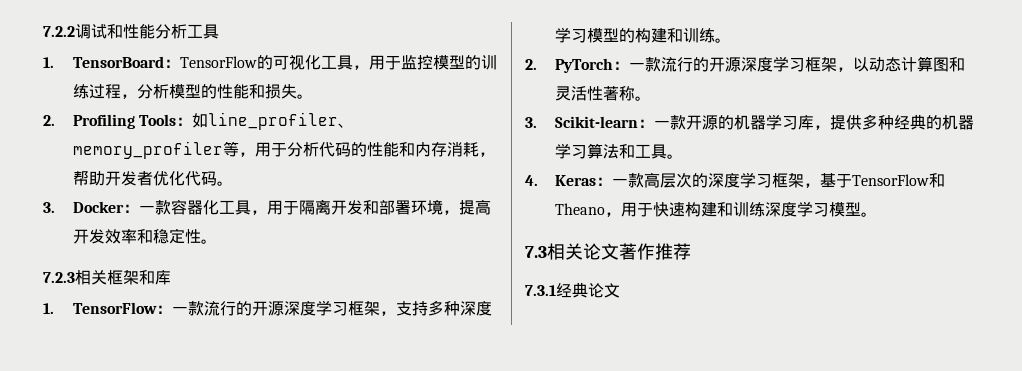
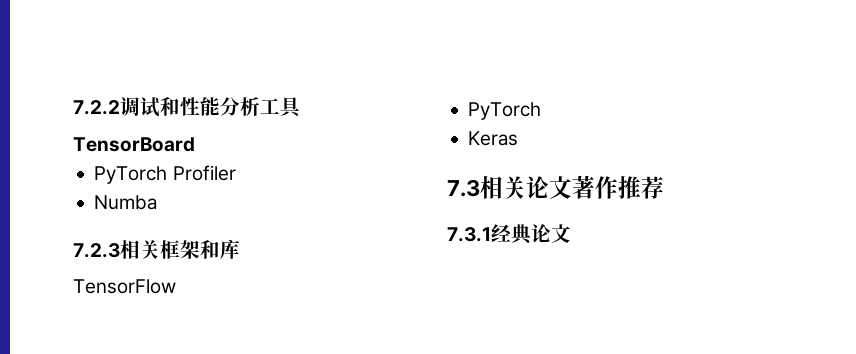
[43,57,54,68] 1. -> (302, 107) none
[163,54,497,70] [72,84,313,99] [43,112,354,130] [72,141,495,159] [72,171,233,186] [43,199,491,215] [72,228,217,244] ：TensorFlow的可视化工具，用于监控模型的训练过程，分析模型的性能和损失。 // 2. Profiling Tools：如line_profiler、memory_profiler等，用于分析代码的性能和内存消耗，帮助开发者优化代码。 // 3. Docker：一款容器化工具，用于隔离开发和部署环境，提高开发效率和稳定性。 -> [94,165,236,184] [94,195,158,210] // PyTorch Profiler // Numba
[43,300,492,316] [554,27,731,43] [525,56,965,73] [554,86,651,101] [525,114,974,130] [554,143,683,159] [525,172,945,188] [554,201,877,217] 1. TensorFlow：一款流行的开源深度学习框架，支持多种深度学习模型的构建和训练。 // 2. PyTorch：一款流行的开源深度学习框架，以动态计算图和灵活性著称。 // 3. Scikit-learn：一款开源的机器学习库，提供多种经典的机器学习算法和工具。 // 4. Keras：一款高层次的深度学习框架，基于TensorFlow和Theano，用于快速构建和训练深度学习模型。 -> [73,279,176,294] [468,102,542,120] [468,131,519,146] TensorFlow // PyTorch // Keras

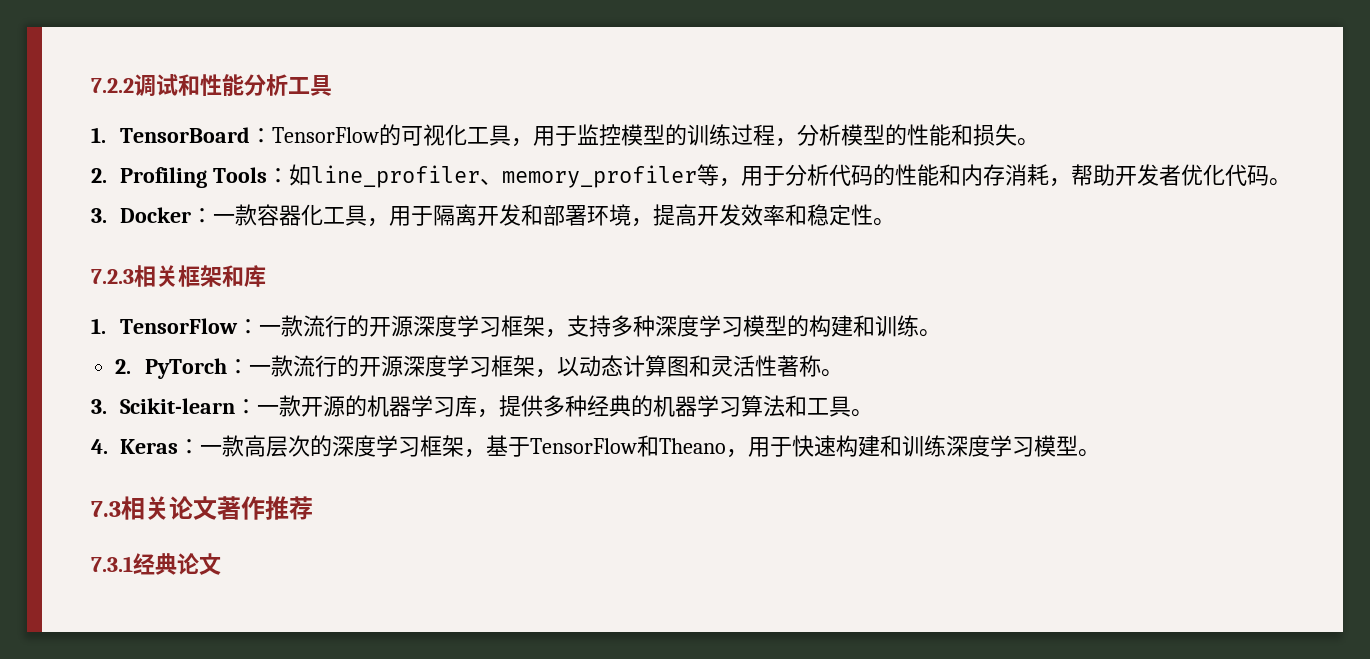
(302, 107) none -> [91,127,106,143] 1.
[94,165,236,184] [94,195,158,210] // PyTorch Profiler // Numba -> [250,124,1040,147] [91,164,1292,188] [91,204,896,227] ：TensorFlow的可视化工具，用于监控模型的训练过程，分析模型的性能和损失。 // 2. Profiling Tools：如line_profiler、memory_profiler等，用于分析代码的性能和内存消耗，帮助开发者优化代码。 // 3. Docker：一款容器化工具，用于隔离开发和部署环境，提高开发效率和稳定性。
[73,279,176,294] [468,102,542,120] [468,131,519,146] TensorFlow // PyTorch // Keras -> [91,315,942,338] [115,355,843,379] [91,395,874,418] [91,435,1101,458] 1. TensorFlow：一款流行的开源深度学习框架，支持多种深度学习模型的构建和训练。 // 2. PyTorch：一款流行的开源深度学习框架，以动态计算图和灵活性著称。 // 3. Scikit-learn：一款开源的机器学习库，提供多种经典的机器学习算法和工具。 // 4. Keras：一款高层次的深度学习框架，基于TensorFlow和Theano，用于快速构建和训练深度学习模型。

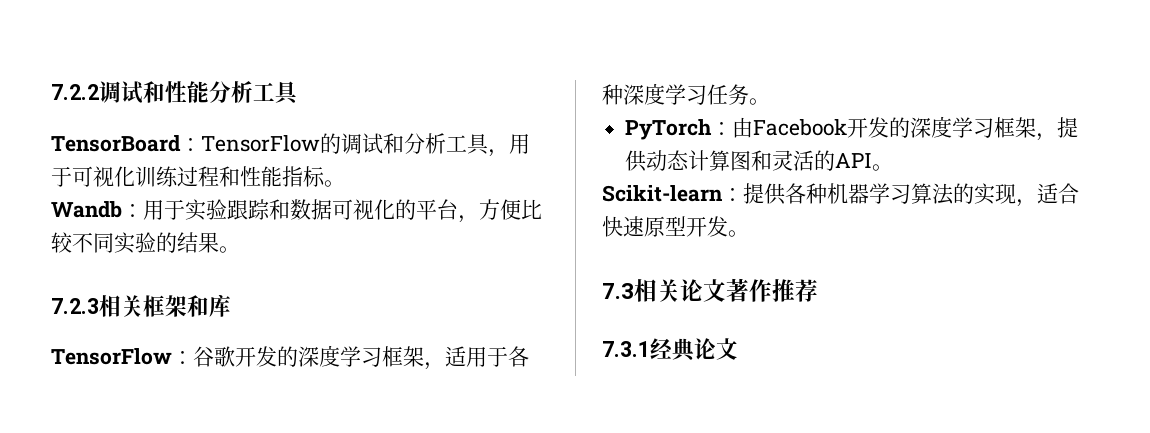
[91,127,106,143] 1. -> (299, 93) none
[401,124,1040,147] [91,164,1292,188] [91,204,874,227] 可视化工具，用于监控模型的训练过程，分析模型的性能和损失。 // 2. Profiling Tools：如line_profiler、memory_profiler等，用于分析代码的性能和内存消耗，帮助开发者优化代码。 // 3. Docker：一款容器化工具，用于隔离开发和部署环境，提高开发效率和稳定性 -> [341,133,530,157] [51,166,345,187] [51,199,542,223] [51,232,219,254] 调试和分析工具，用于可视化训练过程和性能指标。 // Wandb：用于实验跟踪和数据可视化的平台，方便比较不同实验的结果
[91,315,634,338] 1. TensorFlow：一款流行的开源深度学习框架，支持多 -> [51,345,529,370] TensorFlow：谷歌开发的深度学习框架，适用于各
[743,315,942,337] [115,355,579,379] 模型的构建和训练。 // 2. PyTorch：一款流行的开源深度学习框架，以 -> [707,84,770,105] [625,116,1079,141] [625,150,648,172] 任务。 // PyTorch：由Facebook开发的深度学习框架，提供
[754,355,843,377] [91,395,874,418] [91,435,1079,458] 性著称。 // 3. Scikit-learn：一款开源的机器学习库，提供多种经典的机器学习算法和工具。 // 4. Keras：一款高层次的深度学习框架，基于TensorFlow和Theano，用于快速构建和训练深度学习模型 -> [814,150,894,171] [602,183,1079,207] [602,216,728,237] 的API。 // Scikit-learn：提供各种机器学习算法的实现，适合快速原型开发

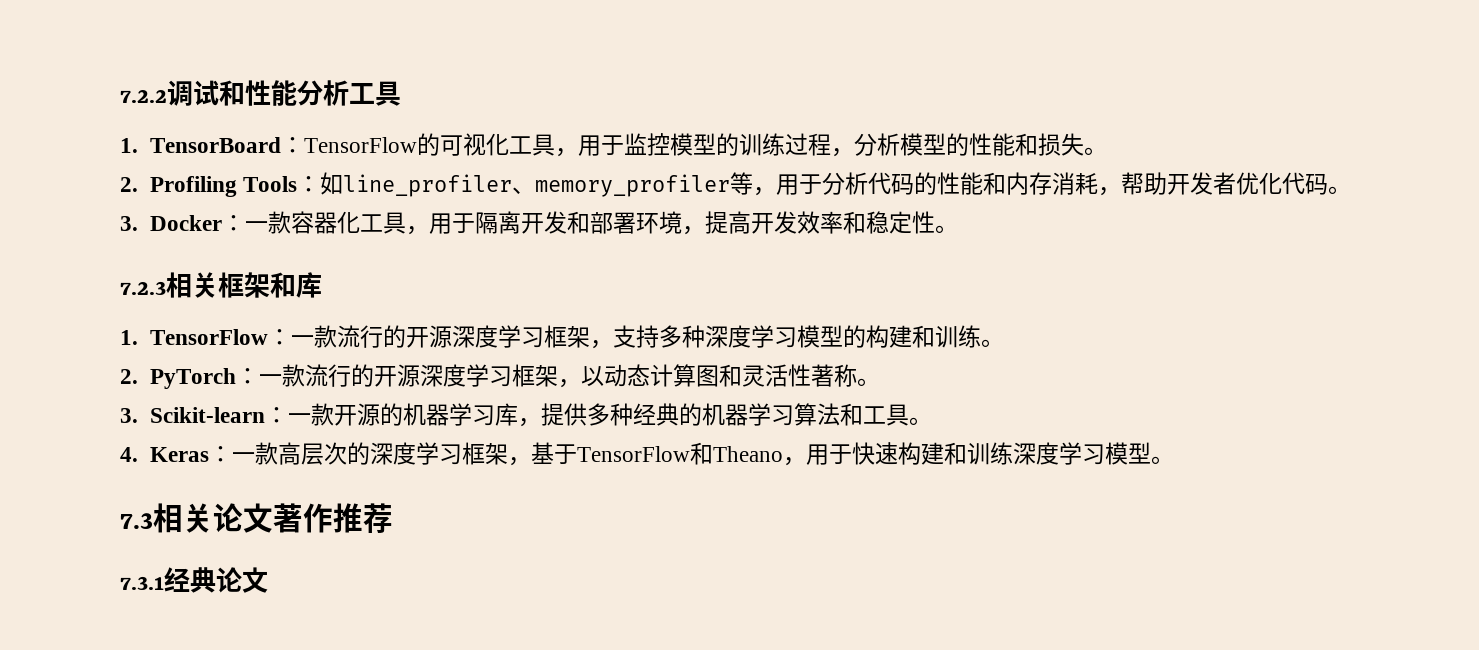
(299, 93) none -> [120,138,138,153] 1.
[341,133,530,157] [51,166,345,187] [51,199,542,223] [51,232,219,254] 调试和分析工具，用于可视化训练过程和性能指标。 // Wandb：用于实验跟踪和数据可视化的平台，方便比较不同实验的结果 -> [439,133,1107,157] [120,172,1351,197] [120,211,935,235] 可视化工具，用于监控模型的训练过程，分析模型的性能和损失。 // 2. Profiling Tools：如line_profiler、memory_profiler等，用于分析代码的性能和内存消耗，帮助开发者优化代码。 // 3. Docker：一款容器化工具，用于隔离开发和部署环境，提高开发效率和稳定性
[51,345,529,370] [602,83,770,105] [625,116,1079,141] [625,150,894,172] [602,183,1079,207] [602,216,728,237] TensorFlow：谷歌开发的深度学习框架，适用于各种深度学习任务。 // PyTorch：由Facebook开发的深度学习框架，提供动态计算图和灵活的API。 // Scikit-learn：提供各种机器学习算法的实现，适合快速原型开发 -> [120,325,1004,349] [120,364,880,389] [120,403,932,427] [120,442,1151,466] 1. TensorFlow：一款流行的开源深度学习框架，支持多种深度学习模型的构建和训练。 // 2. PyTorch：一款流行的开源深度学习框架，以动态计算图和灵活性著称。 // 3. Scikit-learn：一款开源的机器学习库，提供多种经典的机器学习算法和工具。 // 4. Keras：一款高层次的深度学习框架，基于TensorFlow和Theano，用于快速构建和训练深度学习模型

